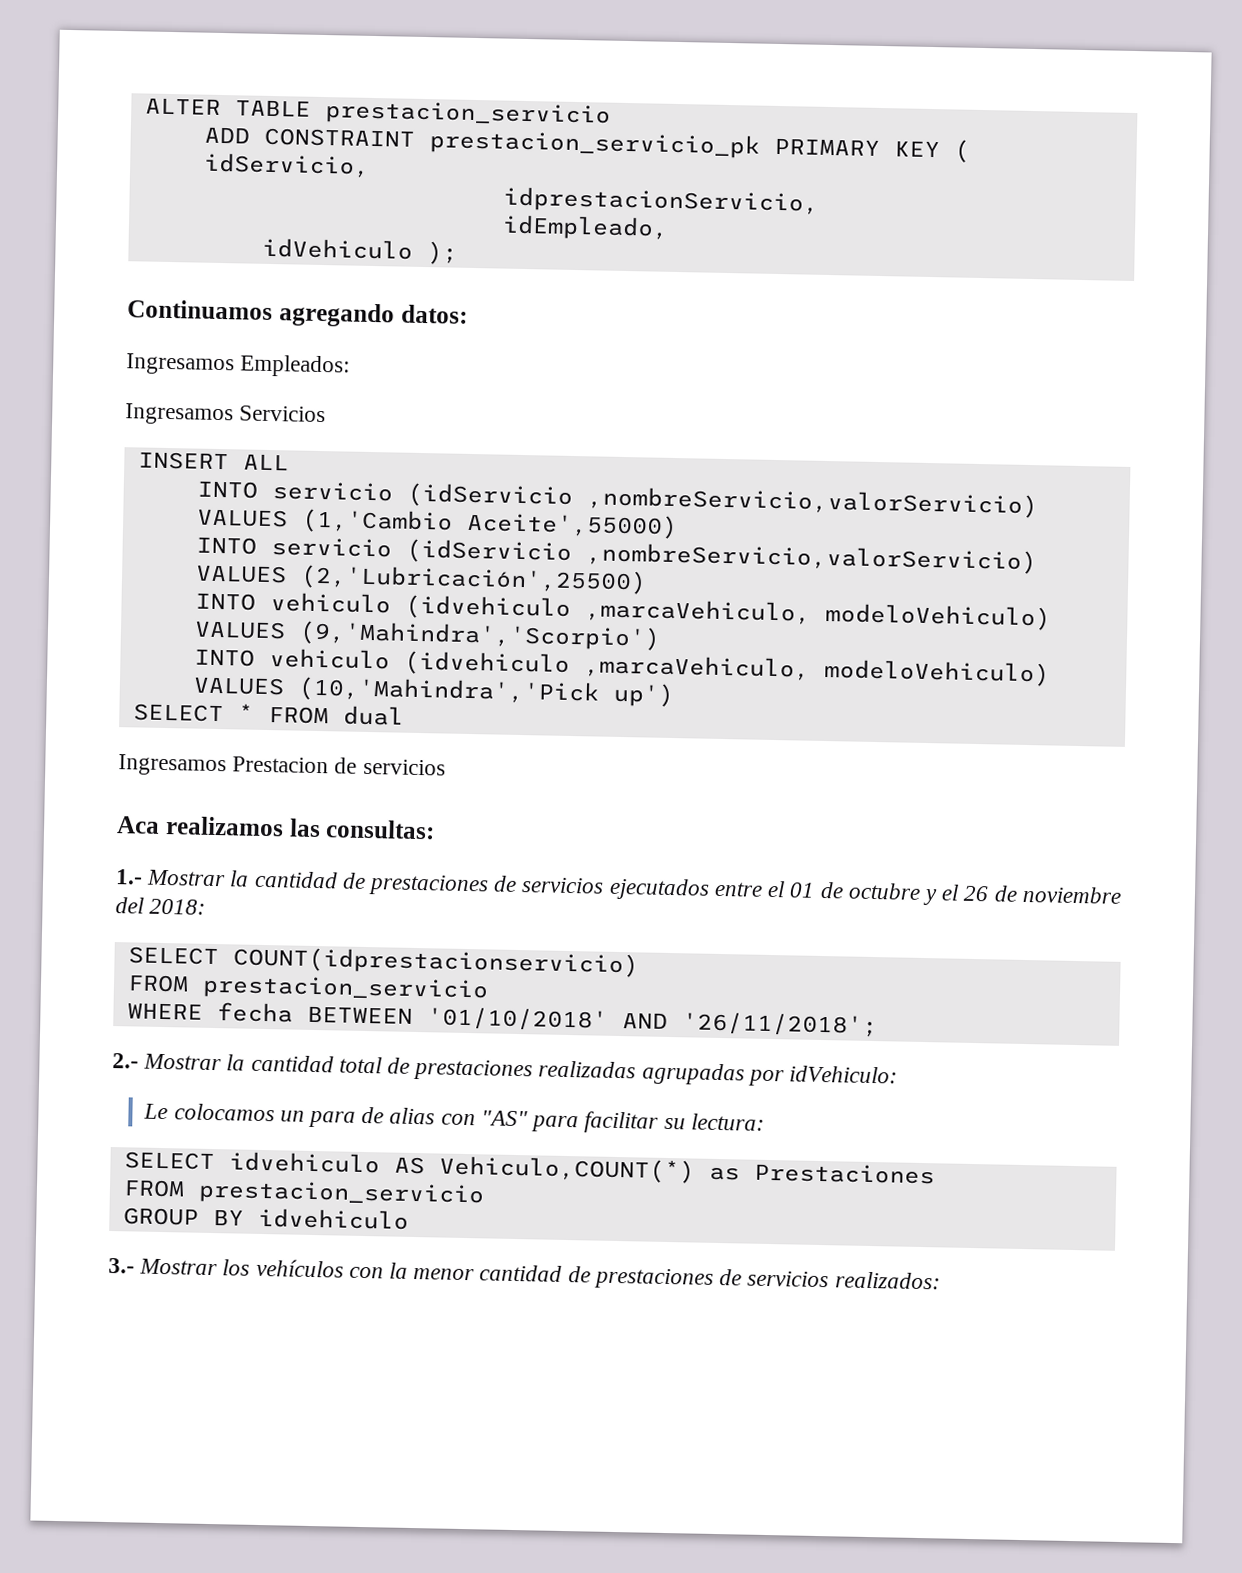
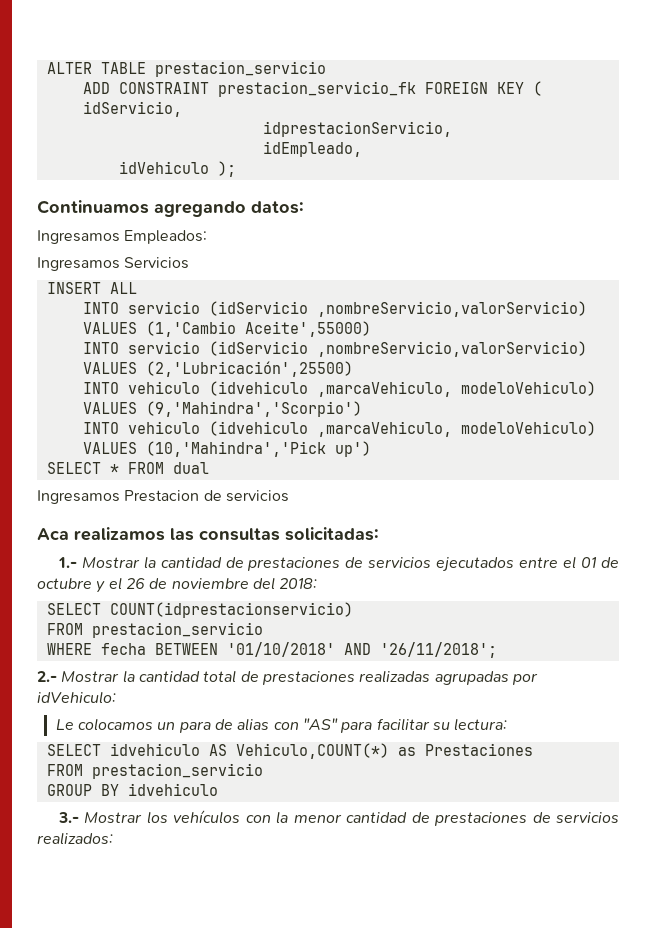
[428,129,880,159] prestacion_servicio_pk PRIMARY -> [217,81,488,97] prestacion_servicio_fk FOREIGN
[325,819,436,840] consultas: -> [199,527,379,541] consultas solicitadas:

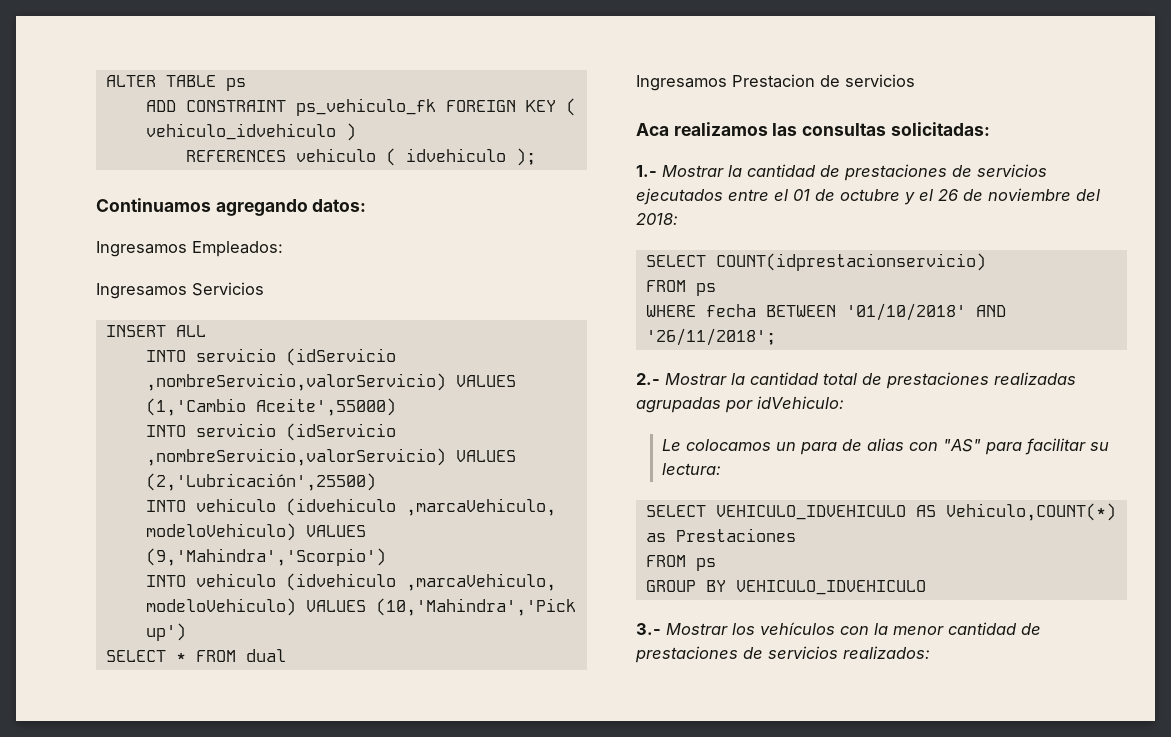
[154,61,326,77] prestacion_servicio -> [225,78,246,91] ps
[217,81,416,97] prestacion_servicio_fk -> [295,98,436,116] ps_vehiculo_fk
[82,101,182,117] [262,121,452,137] [262,141,362,157] [118,161,209,174] idServicio, // idprestacionServicio, // idEmpleado, // idVehiculo -> [145,123,356,141] [185,148,506,166] vehiculo_idvehiculo ) // REFERENCES vehiculo ( idvehiculo
[91,622,263,638] prestacion_servicio -> [695,283,716,296] ps
[109,743,200,756] idvehiculo -> [715,505,906,520] VEHICULO_IDVEHICULO
[91,763,263,779] prestacion_servicio -> [695,558,716,571] ps
[127,783,218,796] idvehiculo -> [735,580,926,595] VEHICULO_IDVEHICULO

